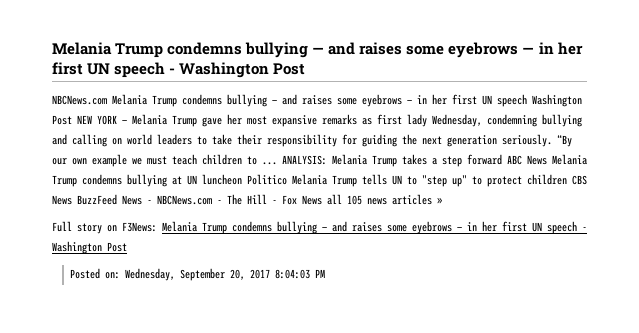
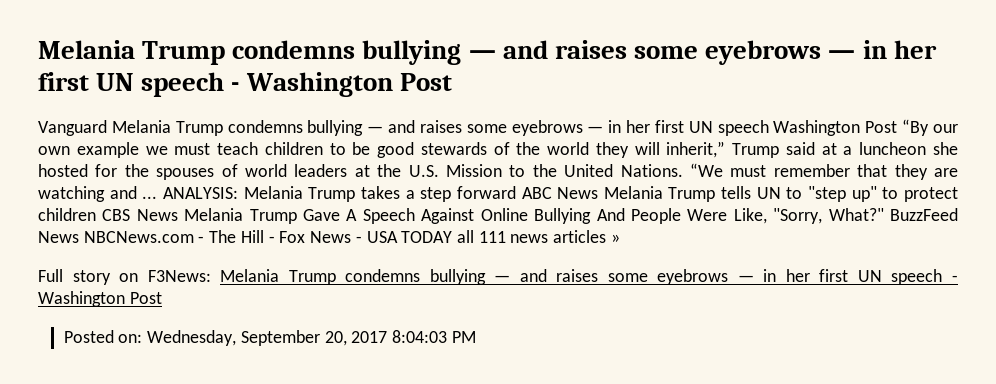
[52,95,107,105] NBCNews.com -> [38,120,107,136] Vanguard
[77,114,582,127] [52,134,552,147] NEW YORK — Melania Trump gave her most expansive remarks as first lady Wednesday, condemning bullying and calling on world leaders to take their responsibility for guiding the next generation seriously. -> (898, 127) none
(257, 160) none -> [352,141,959,158] [38,163,958,180] [38,186,137,202] be good stewards of the world they will inherit,” Trump said at a luncheon she hosted for the spouses of world leaders at the U.S. Mission to the United Nations. “We must remember that they are watching and
[82,174,357,187] condemns bullying at UN luncheon Politico Melania Trump -> (716, 194) none
(72, 200) none -> [184,208,884,224] Melania Trump Gave A Speech Against Online Bullying And People Were Like, "Sorry, What?"
[147,200,152,204] - -> (79, 237) none
[327,194,362,205] all 105 -> [355,230,506,243] - USA TODAY all 111

